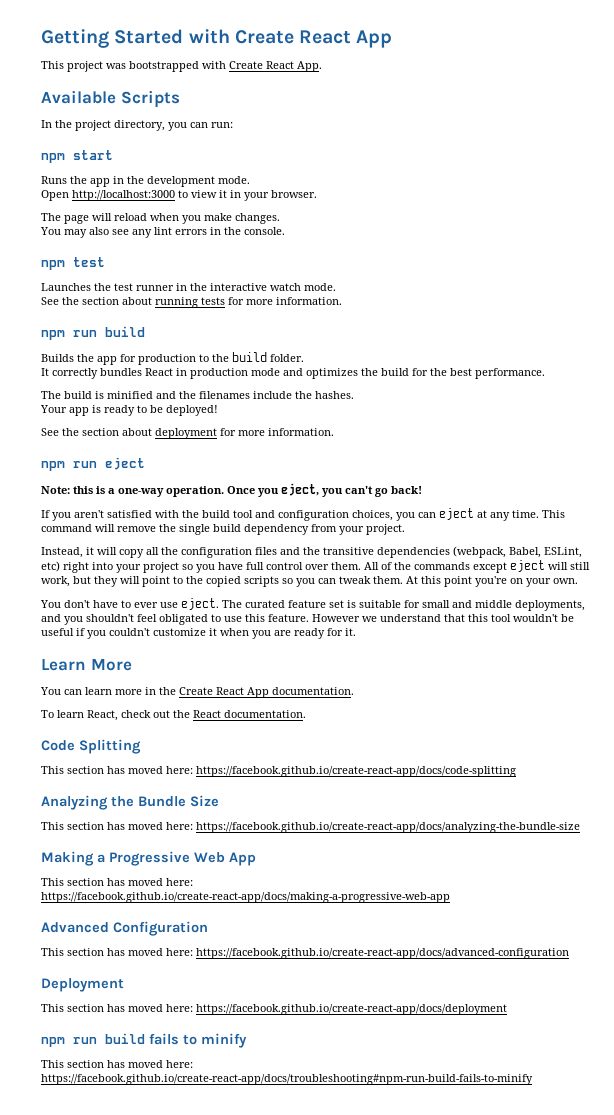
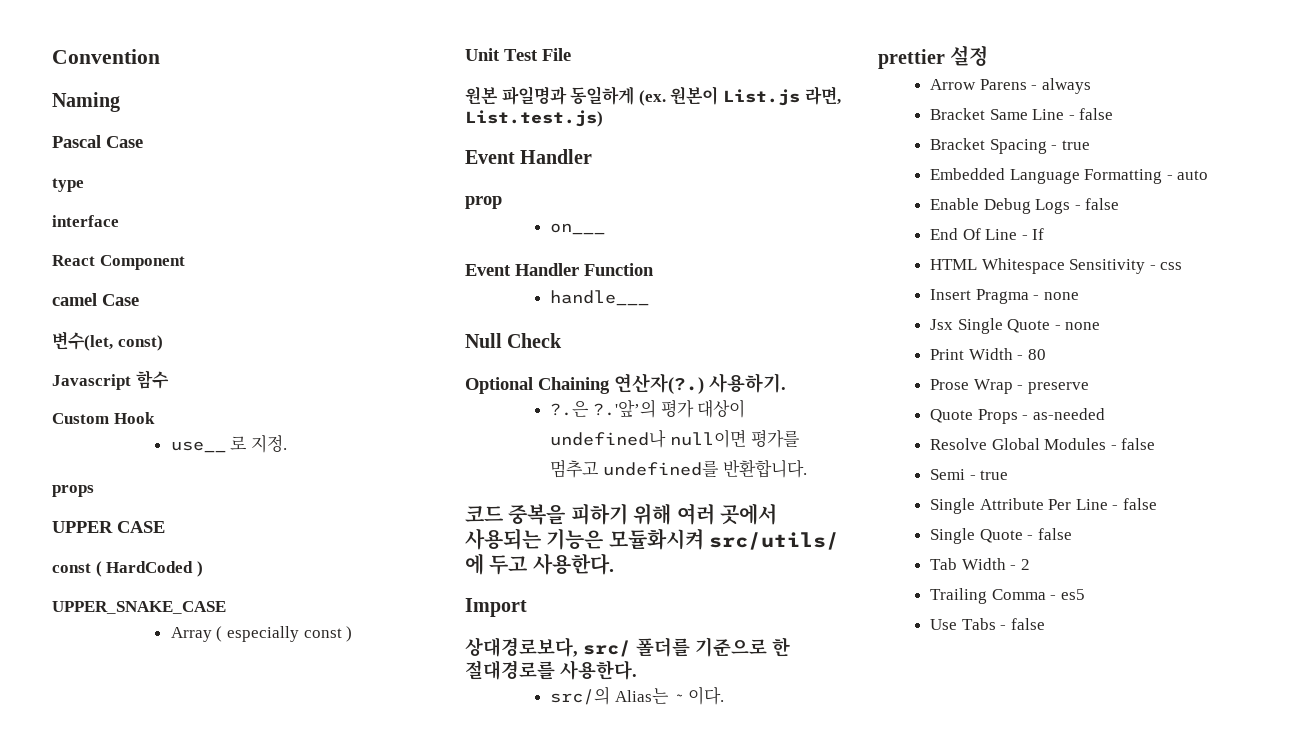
[41,29,393,48] [41,61,322,72] [41,90,180,108] [41,120,233,131] [41,150,113,163] [41,176,250,187] [41,190,317,201] [41,213,280,224] [40,227,285,238] [41,257,105,270] [41,283,336,291] [41,297,342,308] [41,326,145,340] [41,352,304,365] [41,368,545,379] [41,391,354,399] [40,405,218,416] [41,428,334,439] [41,457,145,471] [41,483,422,497] [41,508,565,521] [41,524,405,535] [41,546,582,558] [41,560,590,573] [41,576,578,587] [40,598,585,611] [41,614,574,625] [41,628,356,639] [41,658,132,671] [40,687,354,698] [41,710,306,721] [41,739,141,754] [41,766,516,777] [41,795,219,810] [41,822,580,833] [41,851,256,866] [41,878,193,886] [41,892,450,903] [41,921,208,936] [41,948,569,959] [41,978,124,992] [41,1004,507,1015] [41,1033,247,1048] [41,1060,193,1068] [41,1074,533,1085] Getting Started with Create React App // This project was bootstrapped with Create React App. // Available Scripts // In the project directory, you can run: // npm start // Runs the app in the development mode. // Open http://localhost:3000 to view it in your browser. // The page will reload when you make changes. // You may also see any lint errors in the console. // npm test // Launches the test runner in the interactive watch mode. // See the section about running tests for more information. // npm run build // Builds the app for production to the build folder. // It correctly bundles React in production mode and optimizes the build for the best performance. // The build is minified and the filenames include the hashes. // Your app is ready to be deployed! // See the section about deployment for more information. // npm run eject // Note: this is a one-way operation. Once you eject, you can't go back! // If you aren't satisfied with the build tool and configuration choices, you can eject at any time. This command will remove the single build dependency from your project. // Instead, it will copy all the configuration files and the transitive dependencies (webpack, Babel, ESLint, etc) right into your project so you have full control over them. All of the commands except eject will still work, but they will point to the copied scripts so you can tweak them. At this point you're on your own. // You don't have to ever use eject. The curated feature set is suitable for small and middle deployments, and you shouldn't feel obligated to use this feature. However we understand that this tool wouldn't be useful if you couldn't customize it when you are ready for it. // Learn More // You can learn more in the Create React App documentation. // To learn React, check out the React documentation. // Code Splitting // This section has moved here: https://facebook.github.io/create-react-app/docs/code-splitting // Analyzing the Bundle Size // This section has moved here: https://facebook.github.io/create-react-app/docs/analyzing-the-bundle-size // Making a Progressive Web App // This section has moved here: https://facebook.github.io/create-react-app/docs/making-a-progressive-web-app // Advanced Configuration // This section has moved here: https://facebook.github.io/create-react-app/docs/advanced-configuration // Deployment // This section has moved here: https://facebook.github.io/create-react-app/docs/deployment // npm run build fails to minify // This section has moved here: https://facebook.github.io/create-react-app/docs/troubleshooting#npm-run-build-fails-to-minify -> [52,49,160,64] [52,92,120,112] [52,135,143,148] [52,178,84,192] [52,215,119,227] [52,255,185,270] [52,293,139,306] [52,331,163,351] [52,370,169,390] [52,412,155,424] [170,435,287,453] [52,485,94,497] [52,521,165,533] [52,561,203,577] [52,601,226,614] [170,626,353,642] [465,48,571,61] [465,86,841,106] [465,110,603,127] [465,149,593,164] [465,196,502,209] [550,223,606,235] [465,263,654,276] [550,290,650,306] [465,333,563,348] [465,373,786,394] [550,399,746,418] [550,429,800,448] [550,460,807,478] [465,503,777,525] [465,528,840,550] [465,553,614,575] [465,598,527,617] [465,637,790,657] [465,660,637,680] [550,686,725,705] [878,45,989,69] [930,78,1091,94] [930,108,1114,120] [930,138,1090,154] [930,168,1209,184] [930,198,1120,214] [930,228,1045,240] [930,258,1183,274] [930,289,1079,304] [930,318,1101,334] [930,348,1046,360] [930,379,1089,394] [930,408,1105,424] [930,438,1156,450] [930,469,1009,480] [930,498,1158,514] [930,528,1072,544] [930,558,1030,570] [930,588,1085,604] [930,618,1045,630] Convention // Naming // Pascal Case // type // interface // React Component // camel Case // 변수(let, const) // Javascript 함수 // Custom Hook // use__ 로 지정. // props // UPPER CASE // const ( HardCoded ) // UPPER_SNAKE_CASE // Array ( especially const ) // Unit Test File // 원본 파일명과 동일하게 (ex. 원본이 List.js 라면, List.test.js) // Event Handler // prop // on___ // Event Handler Function // handle___ // Null Check // Optional Chaining 연산자(?.) 사용하기. // ?.은 ?.'앞’의 평가 대상이 undefined나 null이면 평가를 멈추고 undefined를 반환합니다. // 코드 중복을 피하기 위해 여러 곳에서 사용되는 기능은 모듈화시켜 src/utils/ 에 두고 사용한다. // Import // 상대경로보다, src/ 폴더를 기준으로 한 절대경로를 사용한다. // src/의 Alias는 ~ 이다. // prettier 설정 // Arrow Parens - always // Bracket Same Line - false // Bracket Spacing - true // Embedded Language Formatting - auto // Enable Debug Logs - false // End Of Line - If // HTML Whitespace Sensitivity - css // Insert Pragma - none // Jsx Single Quote - none // Print Width - 80 // Prose Wrap - preserve // Quote Props - as-needed // Resolve Global Modules - false // Semi - true // Single Attribute Per Line - false // Single Quote - false // Tab Width - 2 // Trailing Comma - es5 // Use Tabs - false

